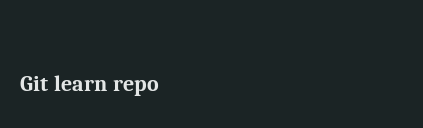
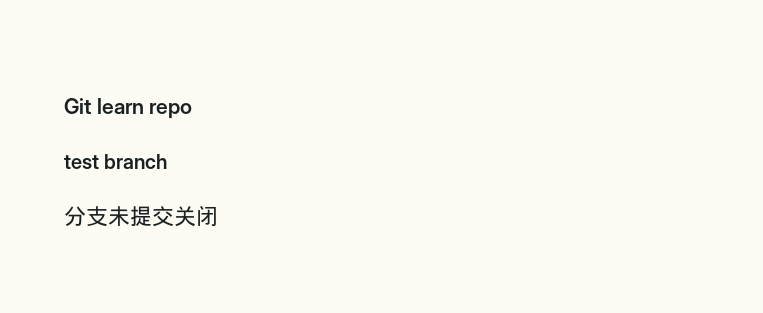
(159, 87) none -> [64,154,168,169] [64,205,218,227] // test branch // 分支未提交关闭

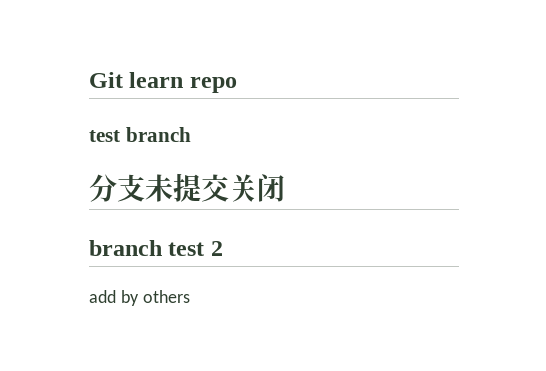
(218, 216) none -> [89,240,223,256] [89,290,190,306] // branch test 2 // add by others

